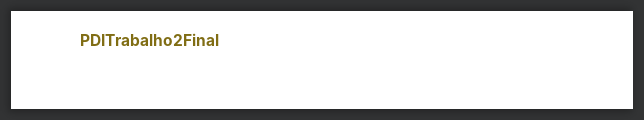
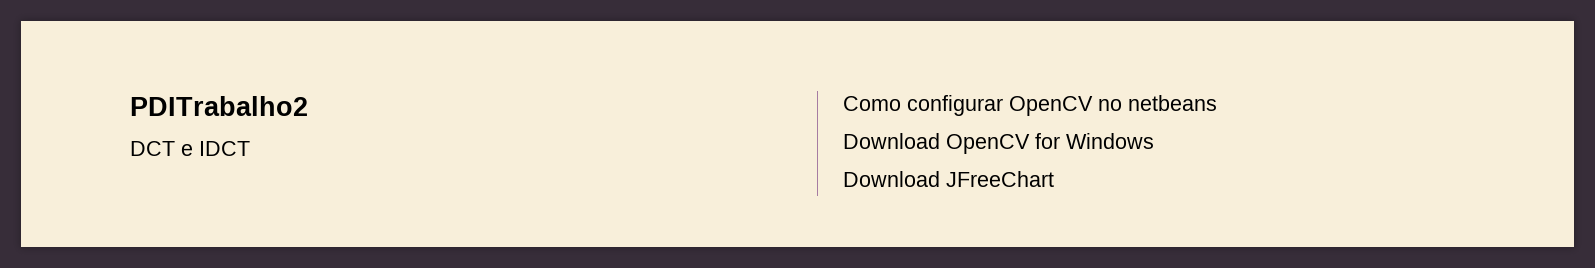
[80,33,219,46] PDITrabalho2Final -> [130,96,308,116] [130,141,250,156] [843,95,1217,116] [843,133,1154,154] [843,171,1054,187] PDITrabalho2 // DCT e IDCT // Como configurar OpenCV no netbeans // Download OpenCV for Windows // Download JFreeChart

